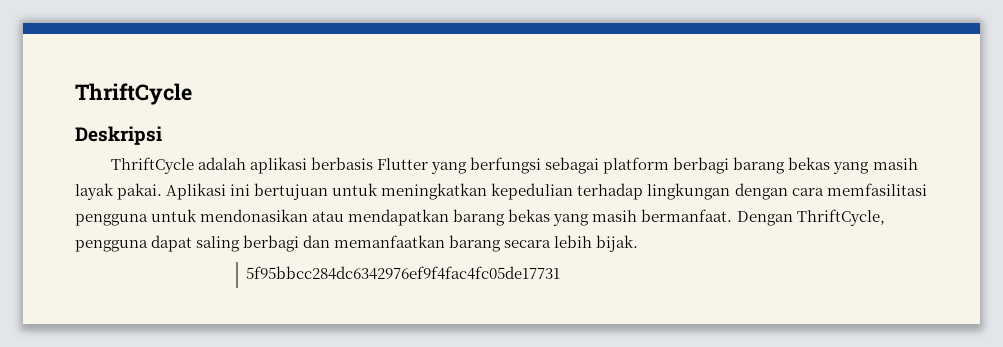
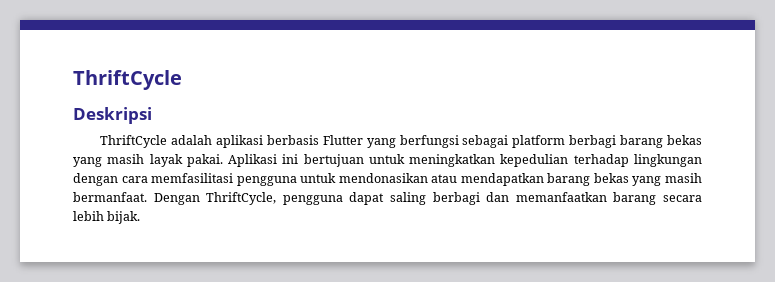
[246,266,561,280] // 5f95bbcc284dc6342976ef9f4fac4fc05de17731 -> (141, 217) none

